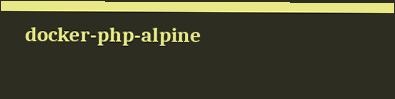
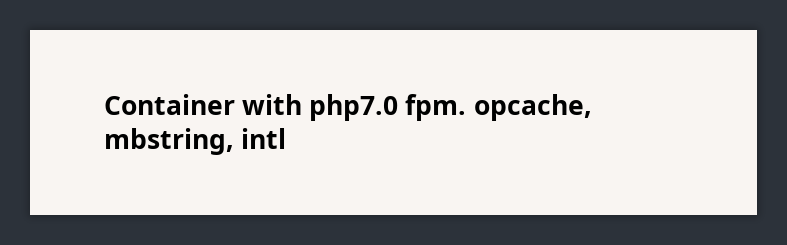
[25,26,202,47] docker-php-alpine -> [104,94,592,121] [104,128,287,155] Container with php7.0 fpm. opcache, mbstring, intl

